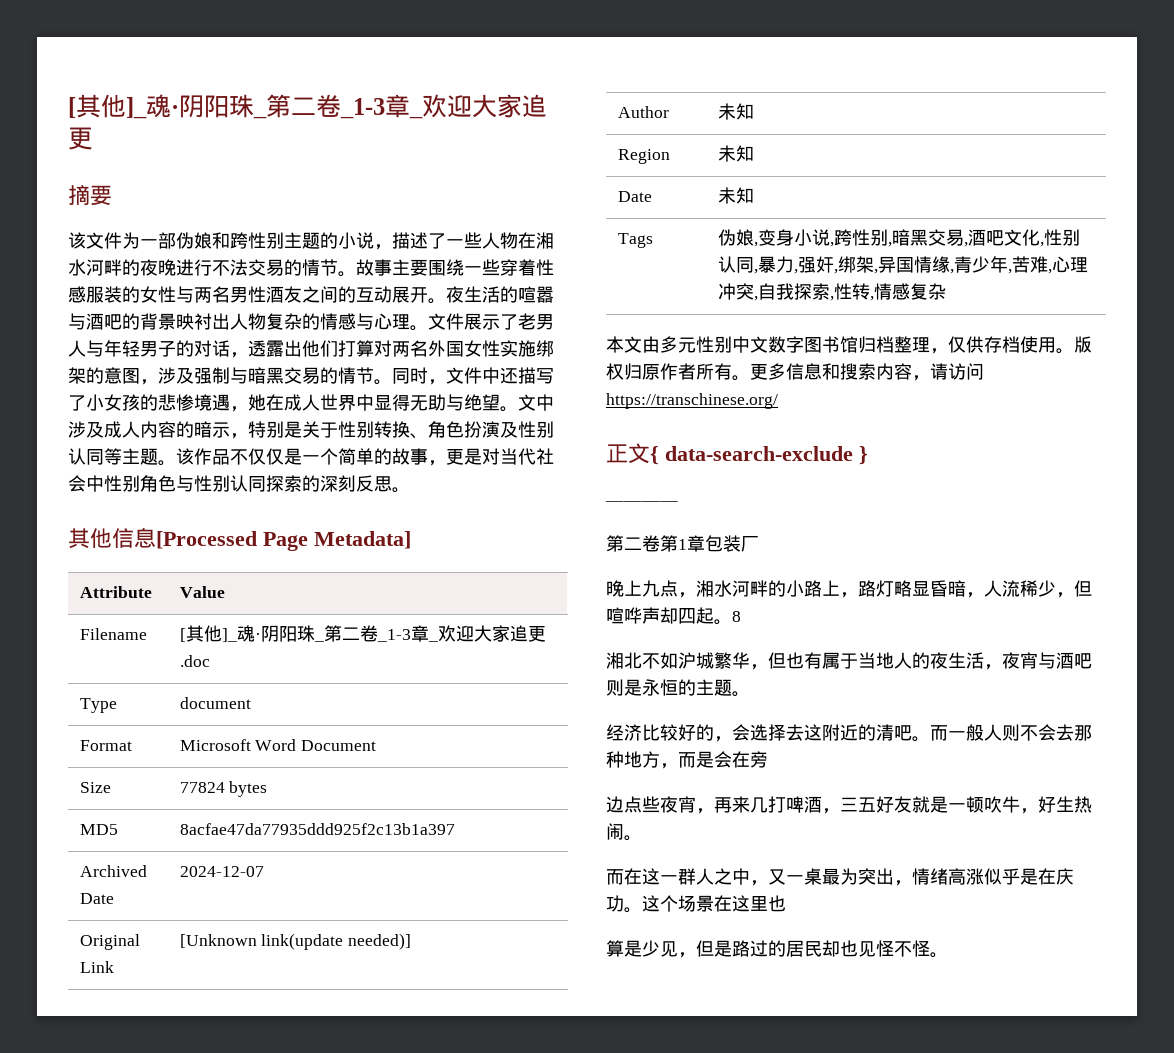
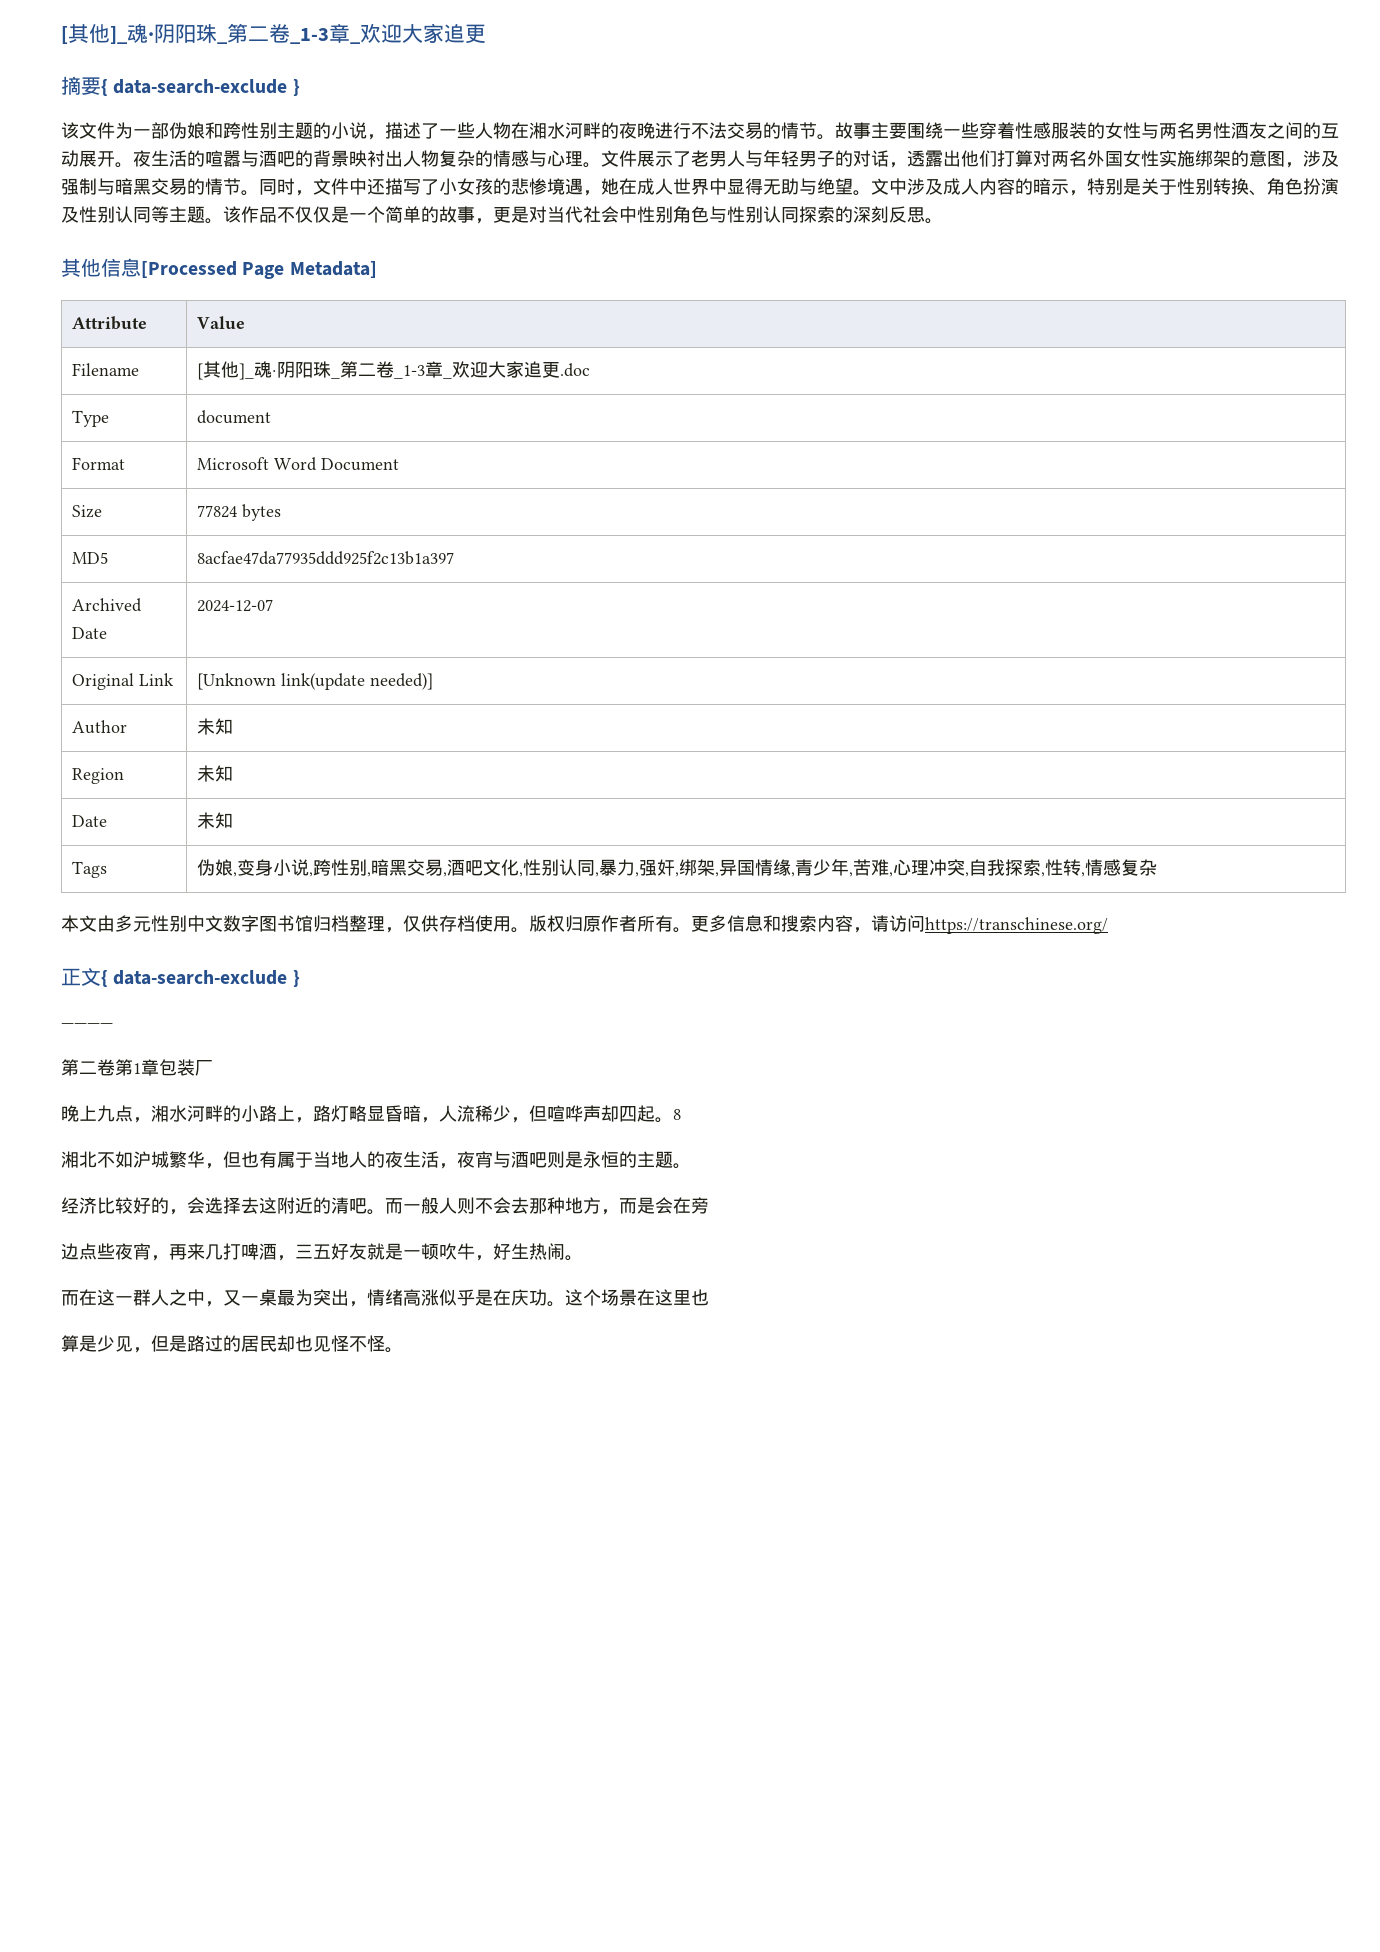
(112, 195) none -> [101,79,300,96] { data-search-exclude }

